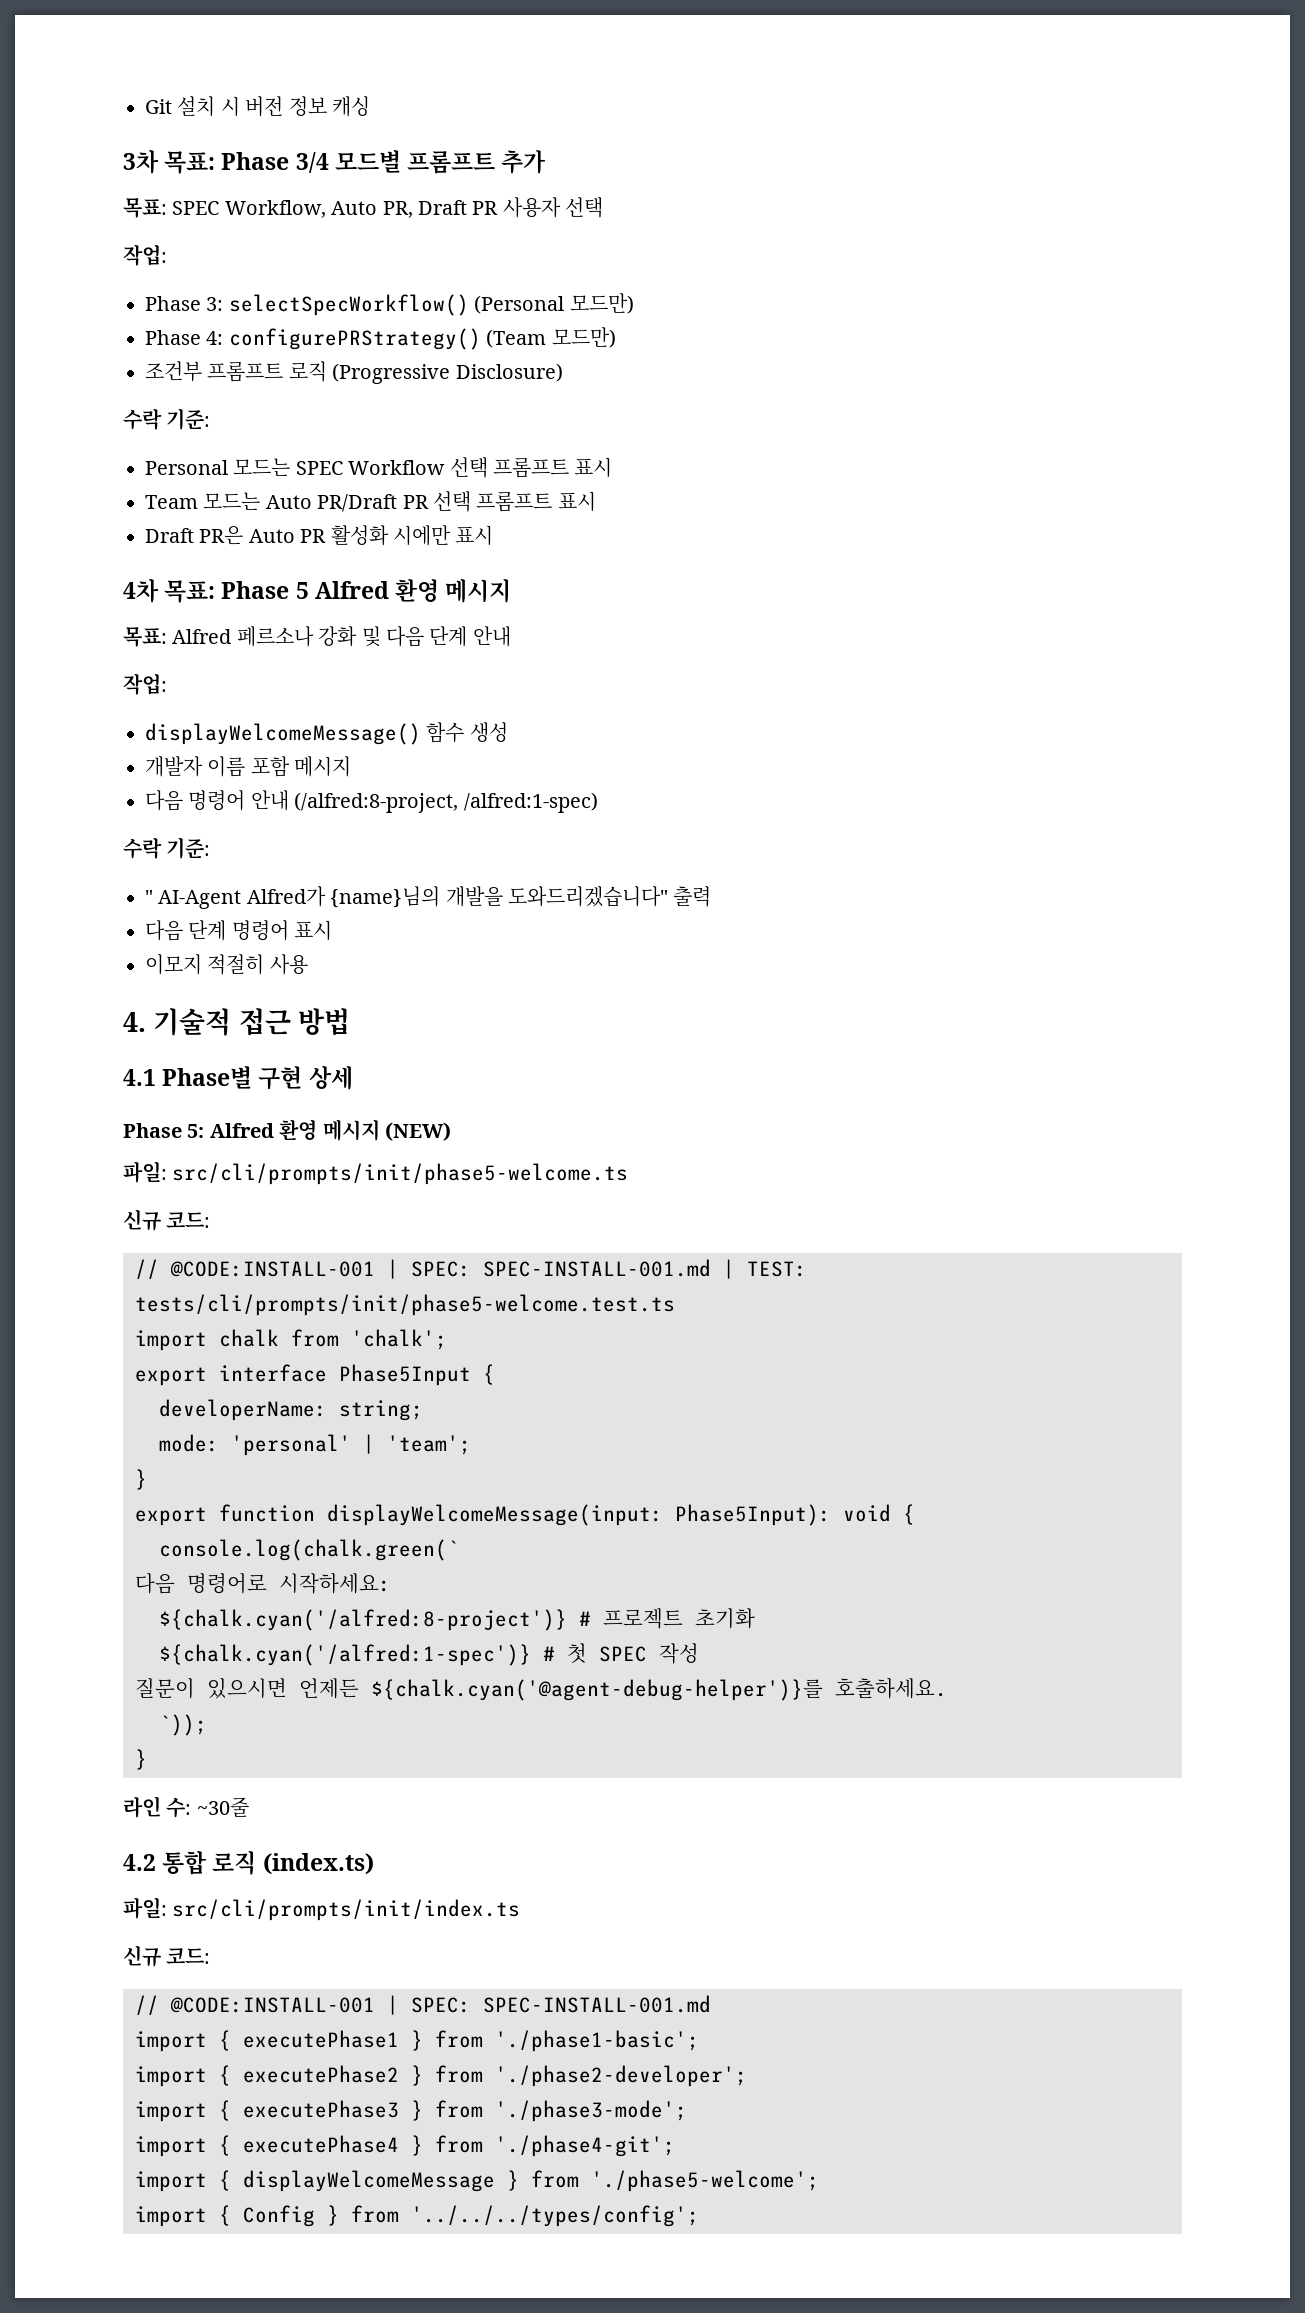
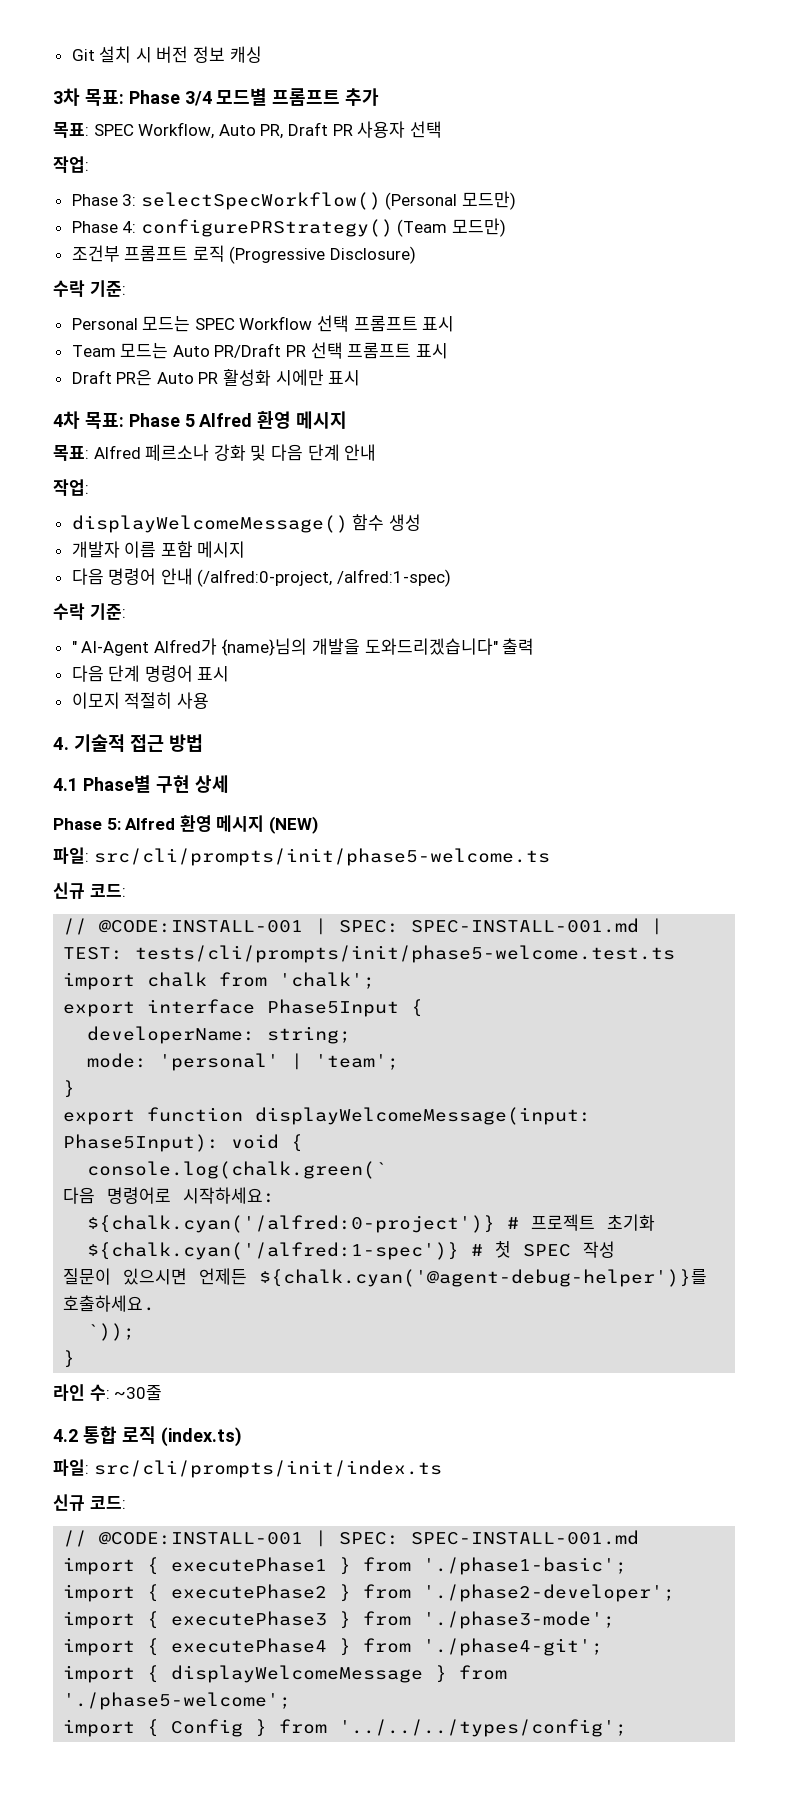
[294,792,459,813] (/alfred:8-project, -> [197,569,333,587] (/alfred:0-project,
[159,1609,567,1631] ${chalk.cyan('/alfred:8-project')} -> [87,1215,496,1233] ${chalk.cyan('/alfred:0-project')}

